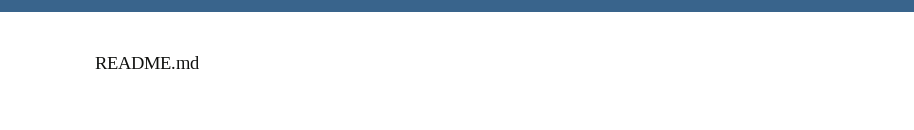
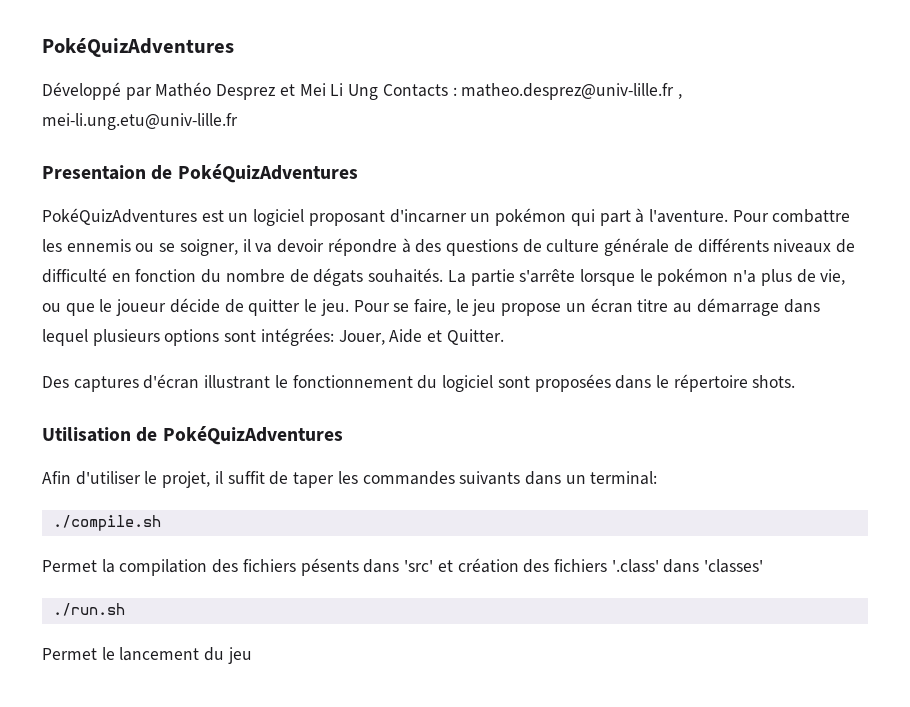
[95,56,200,69] README.md -> [42,38,234,57] [42,82,682,100] [42,113,238,130] [42,164,358,183] [42,208,851,226] [42,238,856,256] [42,268,846,286] [42,298,820,316] [42,328,504,346] [42,374,796,392] [42,426,343,445] [42,471,658,488] [52,515,161,531] [42,558,764,576] [52,603,125,616] [42,647,252,664] PokéQuizAdventures // Développé par Mathéo Desprez et Mei Li Ung Contacts : matheo.desprez@univ-lille.fr , mei-li.ung.etu@univ-lille.fr // Presentaion de PokéQuizAdventures // PokéQuizAdventures est un logiciel proposant d'incarner un pokémon qui part à l'aventure. Pour combattre les ennemis ou se soigner, il va devoir répondre à des questions de culture générale de différents niveaux de difficulté en fonction du nombre de dégats souhaités. La partie s'arrête lorsque le pokémon n'a plus de vie, ou que le joueur décide de quitter le jeu. Pour se faire, le jeu propose un écran titre au démarrage dans lequel plusieurs options sont intégrées: Jouer, Aide et Quitter. // Des captures d'écran illustrant le fonctionnement du logiciel sont proposées dans le répertoire shots. // Utilisation de PokéQuizAdventures // Afin d'utiliser le projet, il suffit de taper les commandes suivants dans un terminal: // ./compile.sh // Permet la compilation des fichiers pésents dans 'src' et création des fichiers '.class' dans 'classes' // ./run.sh // Permet le lancement du jeu

